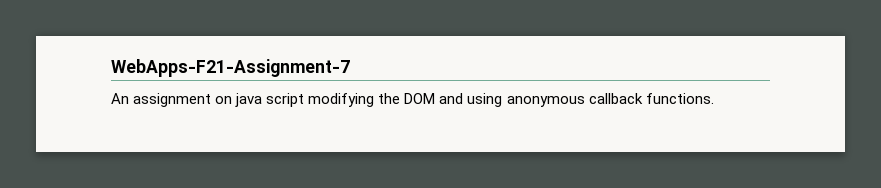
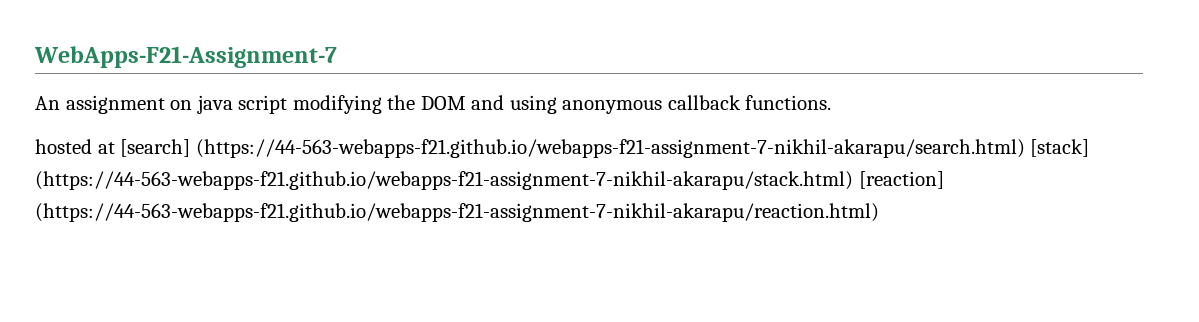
(714, 98) none -> [35,139,1090,158] [35,171,944,190] [35,203,879,222] // hosted at [search] (https://44-563-webapps-f21.github.io/webapps-f21-assignment-7-nikhil-akarapu/search.html) [stack] (https://44-563-webapps-f21.github.io/webapps-f21-assignment-7-nikhil-akarapu/stack.html) [reaction] (https://44-563-webapps-f21.github.io/webapps-f21-assignment-7-nikhil-akarapu/reaction.html)

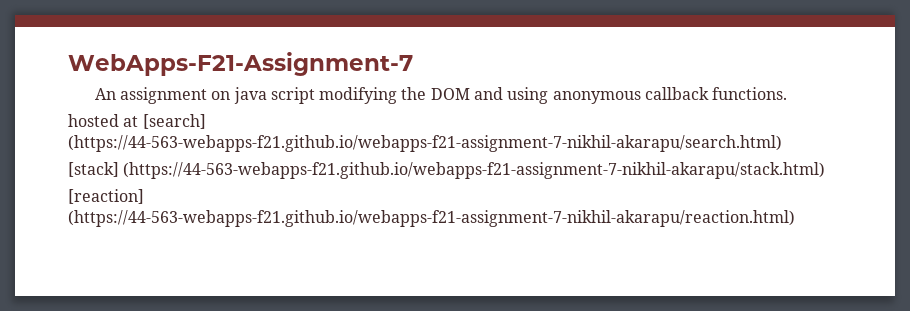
(1025, 148) none -> (782, 143) //
(853, 180) none -> (826, 170) //

